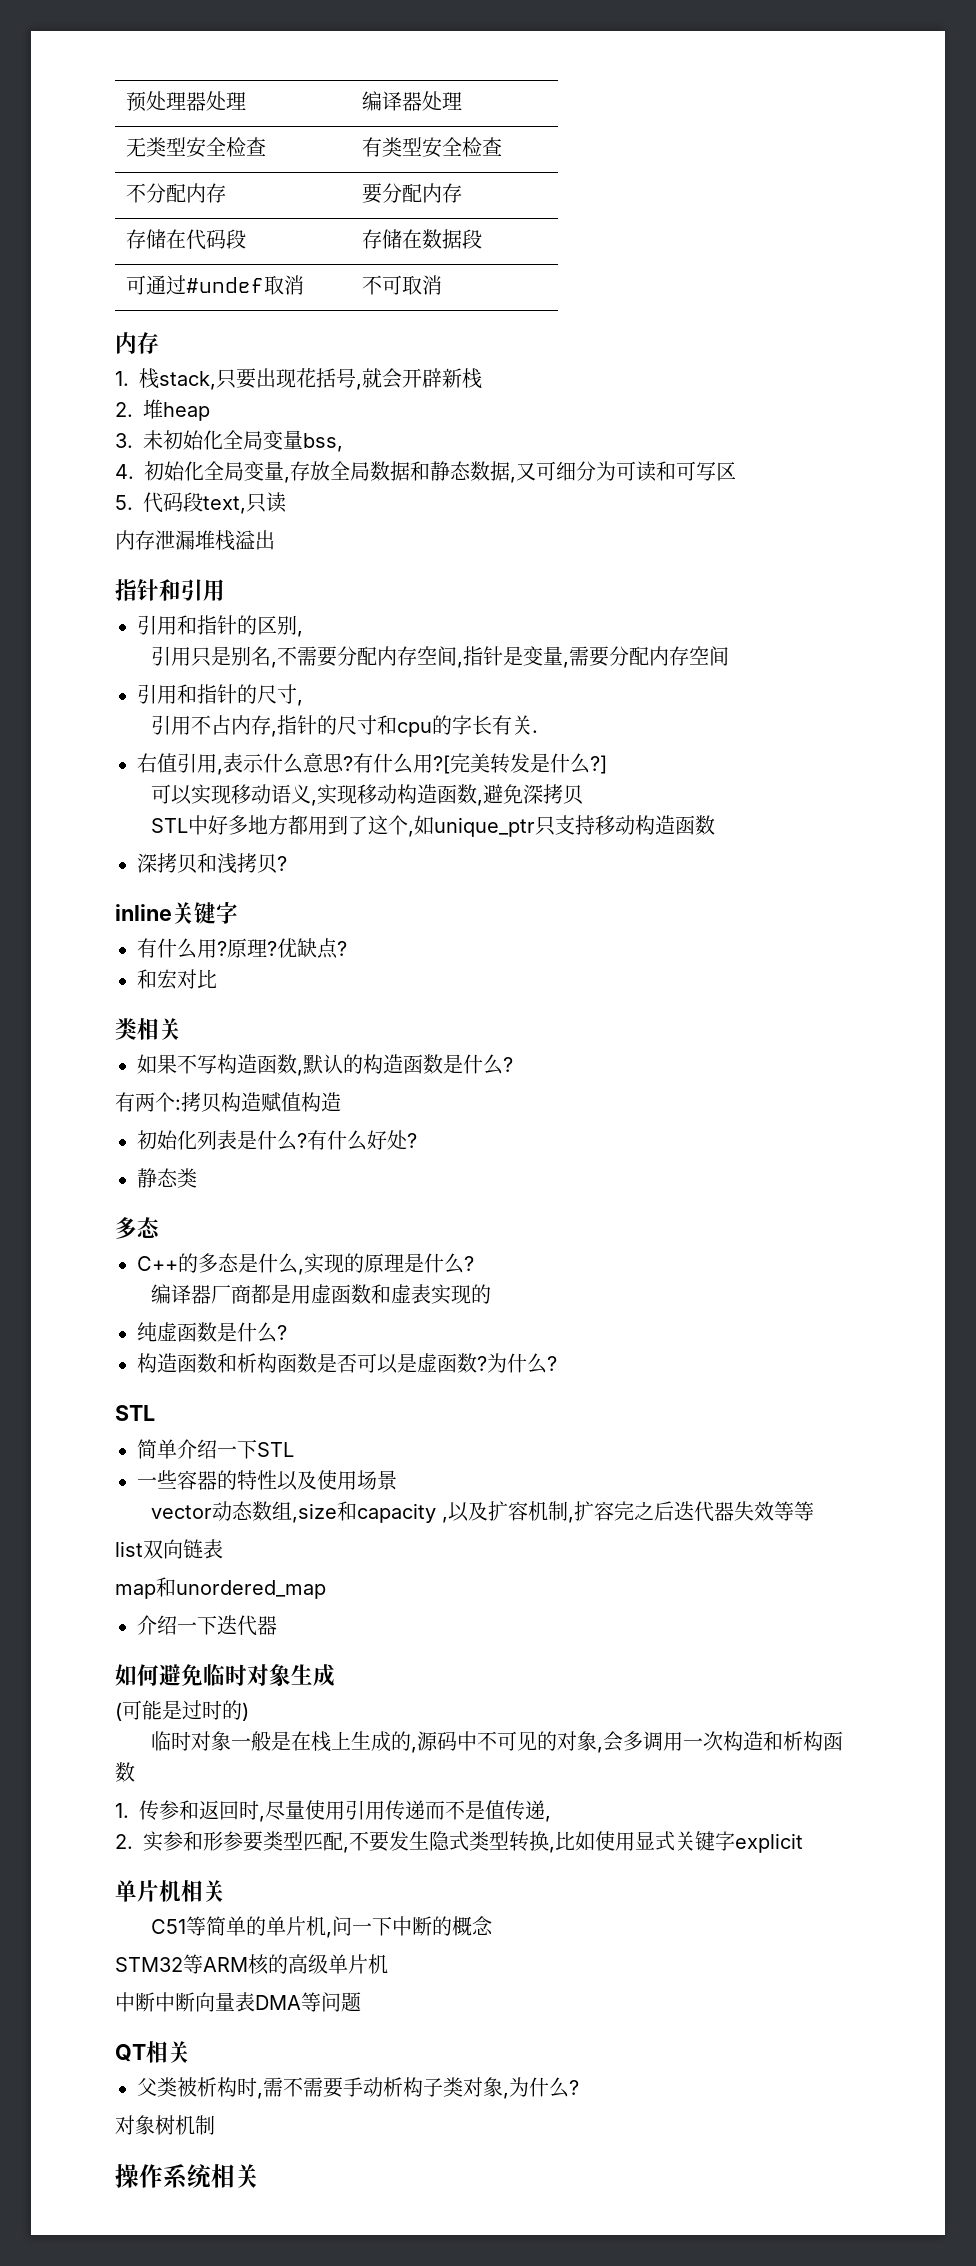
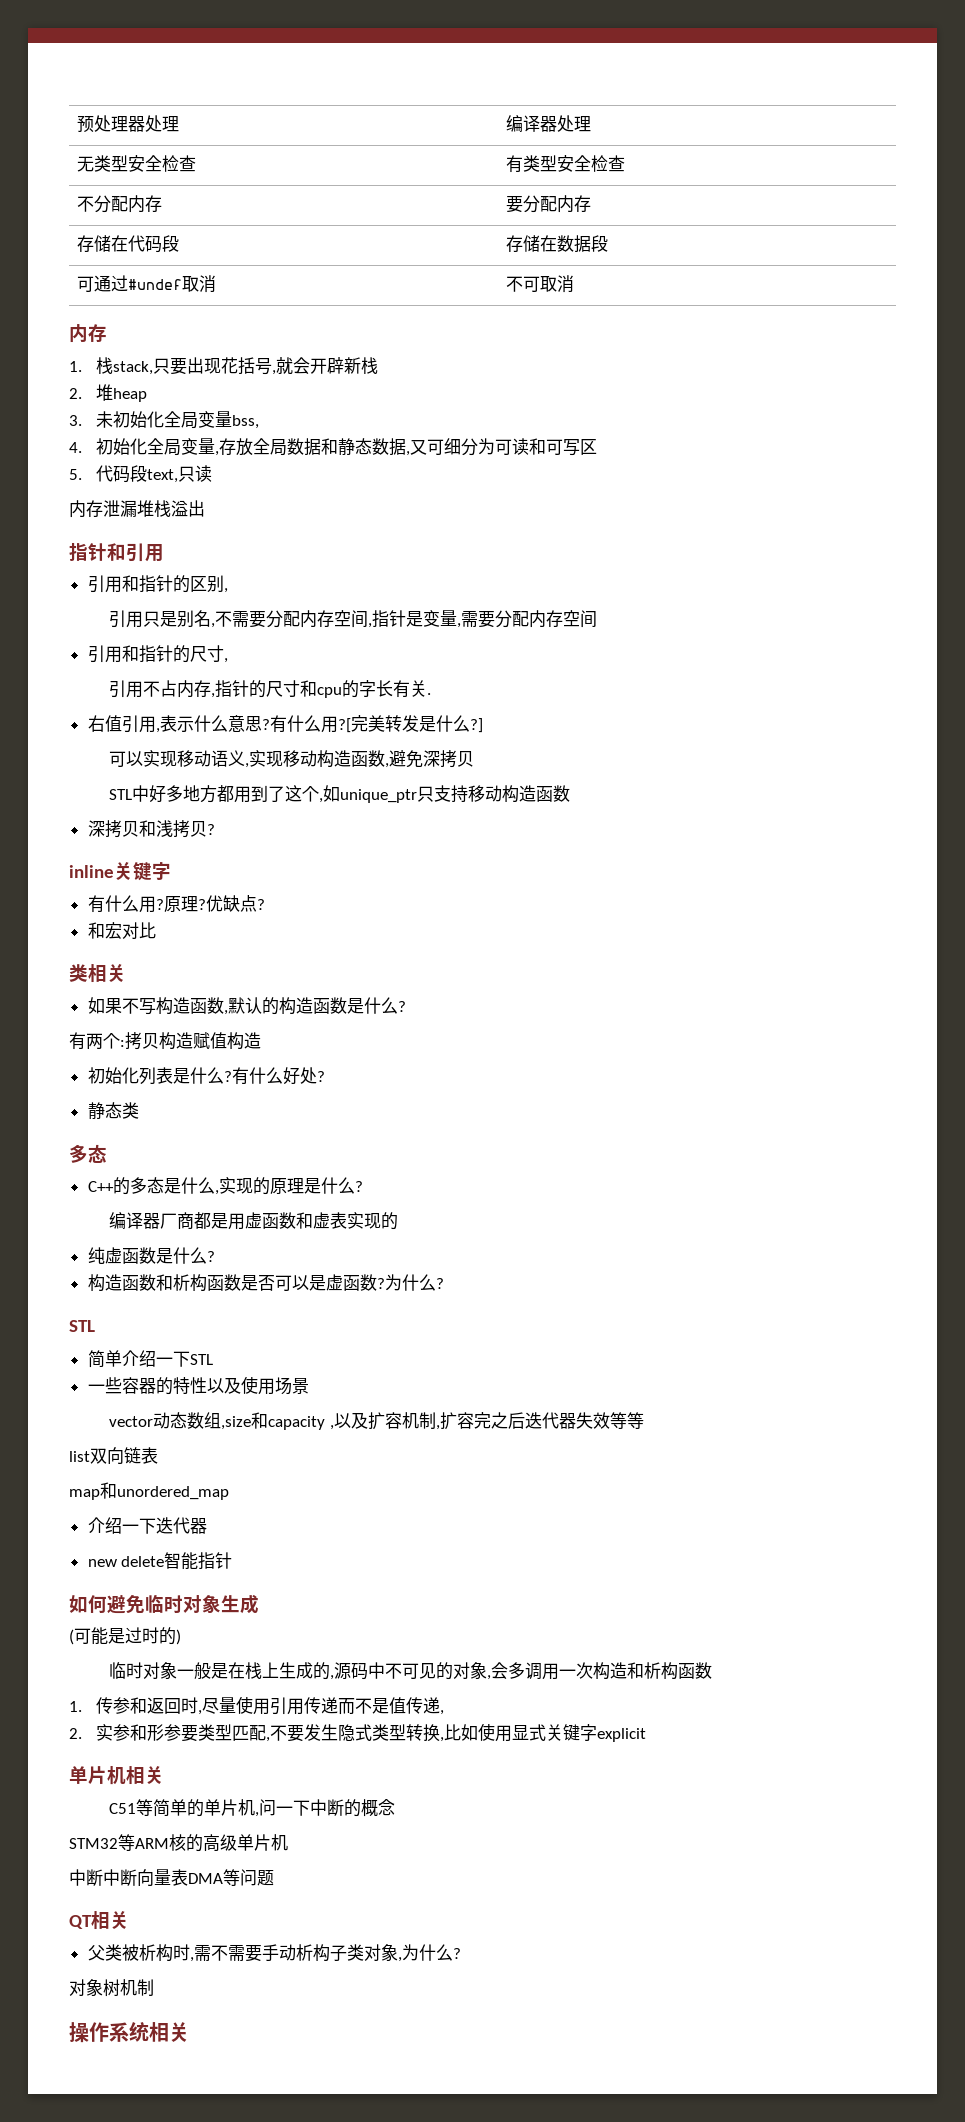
(277, 1625) none -> [87,1552,233,1570] // new delete智能指针

